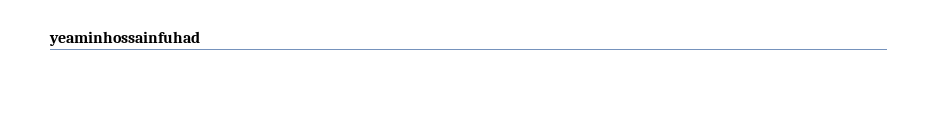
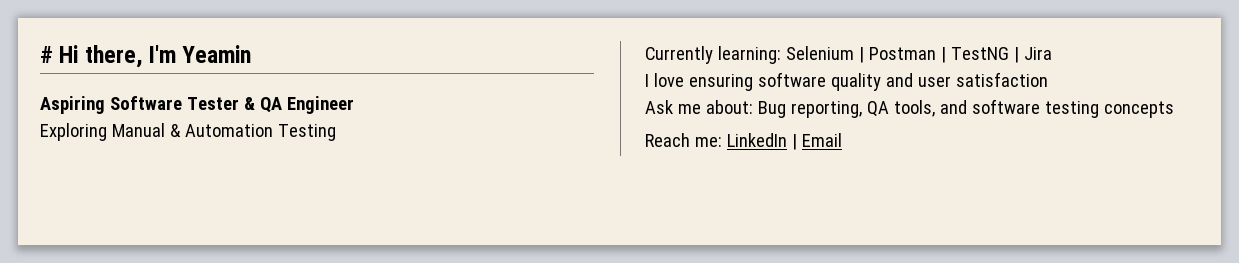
[49,31,200,46] yeaminhossainfuhad -> [40,45,252,68] [40,96,354,114] [40,123,336,141] [645,46,1052,64] [645,72,1048,91] [645,99,1174,118] [645,133,842,150] # Hi there, I'm Yeamin // Aspiring Software Tester & QA Engineer // Exploring Manual & Automation Testing // Currently learning: Selenium | Postman | TestNG | Jira // I love ensuring software quality and user satisfaction // Ask me about: Bug reporting, QA tools, and software testing concepts // Reach me: LinkedIn | Email

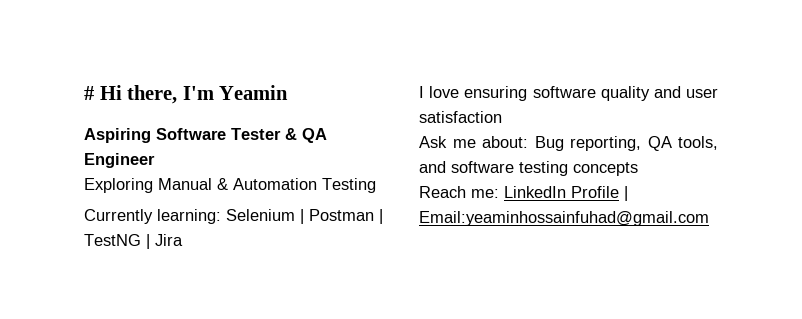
[791,133,842,150] | Email -> [571,186,628,201] [419,211,709,226] Profile | Email:yeaminhossainfuhad@gmail.com

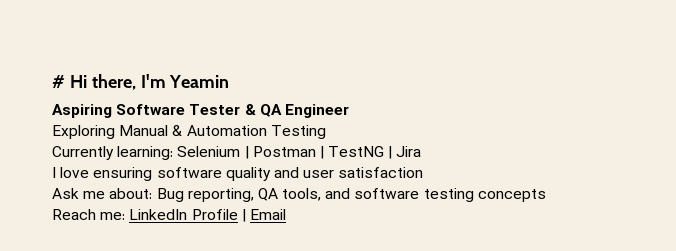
[419,211,709,226] Email:yeaminhossainfuhad@gmail.com -> [249,209,286,220] Email

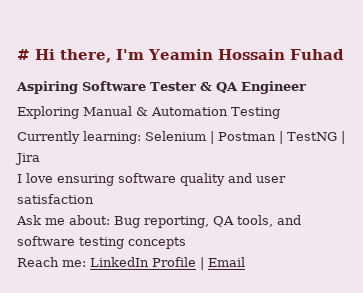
(230, 81) none -> [217,49,344,60] Hossain Fuhad

